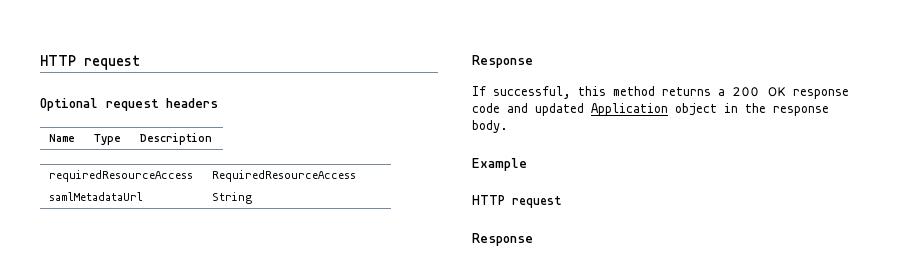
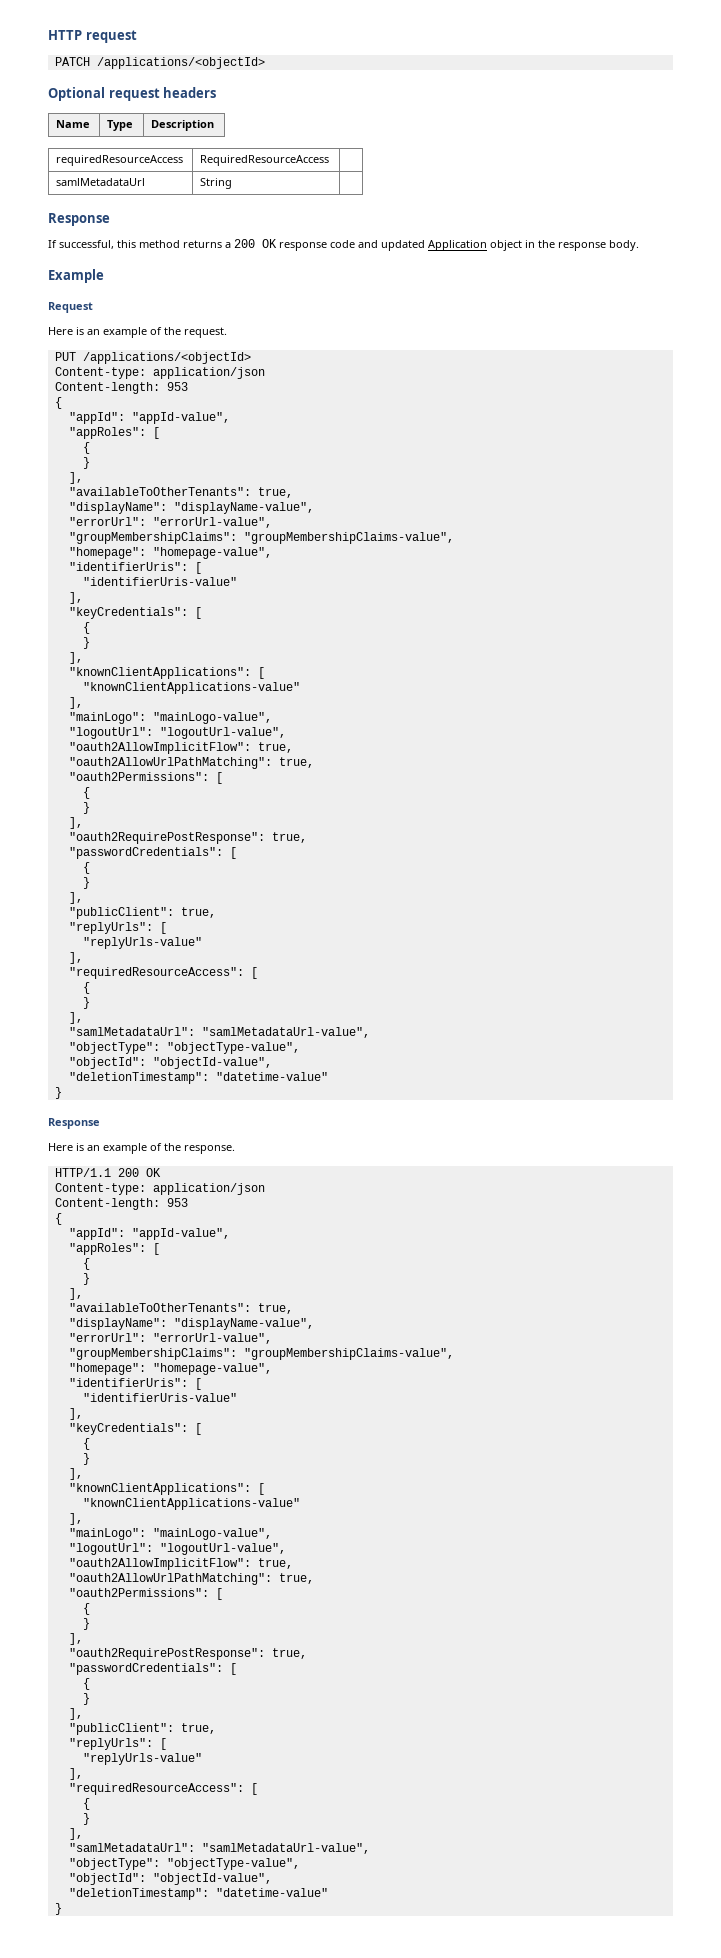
[40,55,141,70] HTTP request -> [48,30,137,43] [54,57,265,69] HTTP request // PATCH /applications/<objectId>
[472,195,561,208] [472,233,533,246] HTTP request // Response -> [48,302,93,313] [48,327,227,338] [54,352,251,364] [54,367,265,379] [54,382,188,394] [54,397,62,409] [68,412,230,424] [68,427,160,439] [82,442,90,454] [82,457,90,469] [68,472,83,484] [68,487,293,498] [68,502,314,514] [68,517,272,528] [68,532,454,544] [68,547,272,559] [68,562,202,574] [82,577,237,586] [68,592,83,604] [68,607,202,619] [82,622,90,634] [82,637,90,649] [68,652,83,664] [68,667,265,679] [82,682,300,694] [68,697,83,709] [68,712,272,724] [68,727,286,739] [68,742,293,754] [68,757,314,769] [68,772,223,784] [82,787,90,799] [82,802,90,814] [68,817,83,829] [68,832,307,844] [68,847,237,859] [82,862,90,874] [82,877,90,889] [68,892,83,904] [68,907,216,919] [68,922,167,934] [82,937,202,949] [68,952,83,964] [68,967,258,979] [82,982,90,994] [82,997,90,1009] [68,1012,83,1024] [68,1027,370,1038] [68,1042,300,1054] [68,1057,272,1069] [68,1072,328,1084] [54,1087,62,1099] [48,1118,100,1129] [48,1143,235,1154] [54,1168,161,1177] [54,1183,265,1195] [54,1198,188,1210] [54,1213,62,1225] [68,1228,230,1240] [68,1243,160,1255] [82,1258,90,1270] [82,1273,90,1285] [68,1288,83,1300] [68,1303,293,1314] [68,1318,314,1330] [68,1333,272,1344] [68,1348,454,1360] [68,1363,272,1375] [68,1378,202,1390] [82,1393,237,1402] [68,1408,83,1420] [68,1423,202,1435] [82,1438,90,1450] [82,1453,90,1465] [68,1468,83,1480] [68,1483,265,1495] [82,1498,300,1510] [68,1513,83,1525] [68,1528,272,1540] [68,1543,286,1555] [68,1558,293,1570] [68,1573,314,1585] [68,1588,223,1600] [82,1603,90,1615] [82,1618,90,1630] [68,1633,83,1645] [68,1648,307,1660] [68,1663,237,1675] [82,1678,90,1690] [82,1693,90,1705] [68,1708,83,1720] [68,1723,216,1735] [68,1738,167,1750] [82,1753,202,1765] [68,1768,83,1780] [68,1783,258,1795] [82,1798,90,1810] [82,1813,90,1825] [68,1828,83,1840] [68,1843,370,1854] [68,1858,300,1870] [68,1873,272,1885] [68,1888,328,1900] [54,1903,62,1915] Request // Here is an example of the request. // PUT /applications/<objectId> // Content-type: application/json // Content-length: 953 // { // "appId": "appId-value", // "appRoles": [ // { // } // ], // "availableToOtherTenants": true, // "displayName": "displayName-value", // "errorUrl": "errorUrl-value", // "groupMembershipClaims": "groupMembershipClaims-value", // "homepage": "homepage-value", // "identifierUris": [ // "identifierUris-value" // ], // "keyCredentials": [ // { // } // ], // "knownClientApplications": [ // "knownClientApplications-value" // ], // "mainLogo": "mainLogo-value", // "logoutUrl": "logoutUrl-value", // "oauth2AllowImplicitFlow": true, // "oauth2AllowUrlPathMatching": true, // "oauth2Permissions": [ // { // } // ], // "oauth2RequirePostResponse": true, // "passwordCredentials": [ // { // } // ], // "publicClient": true, // "replyUrls": [ // "replyUrls-value" // ], // "requiredResourceAccess": [ // { // } // ], // "samlMetadataUrl": "samlMetadataUrl-value", // "objectType": "objectType-value", // "objectId": "objectId-value", // "deletionTimestamp": "datetime-value" // } // Response // Here is an example of the response. // HTTP/1.1 200 OK // Content-type: application/json // Content-length: 953 // { // "appId": "appId-value", // "appRoles": [ // { // } // ], // "availableToOtherTenants": true, // "displayName": "displayName-value", // "errorUrl": "errorUrl-value", // "groupMembershipClaims": "groupMembershipClaims-value", // "homepage": "homepage-value", // "identifierUris": [ // "identifierUris-value" // ], // "keyCredentials": [ // { // } // ], // "knownClientApplications": [ // "knownClientApplications-value" // ], // "mainLogo": "mainLogo-value", // "logoutUrl": "logoutUrl-value", // "oauth2AllowImplicitFlow": true, // "oauth2AllowUrlPathMatching": true, // "oauth2Permissions": [ // { // } // ], // "oauth2RequirePostResponse": true, // "passwordCredentials": [ // { // } // ], // "publicClient": true, // "replyUrls": [ // "replyUrls-value" // ], // "requiredResourceAccess": [ // { // } // ], // "samlMetadataUrl": "samlMetadataUrl-value", // "objectType": "objectType-value", // "objectId": "objectId-value", // "deletionTimestamp": "datetime-value" // }

